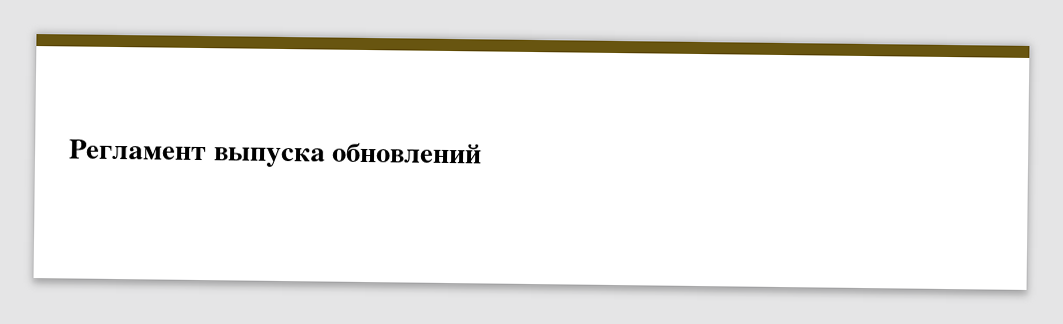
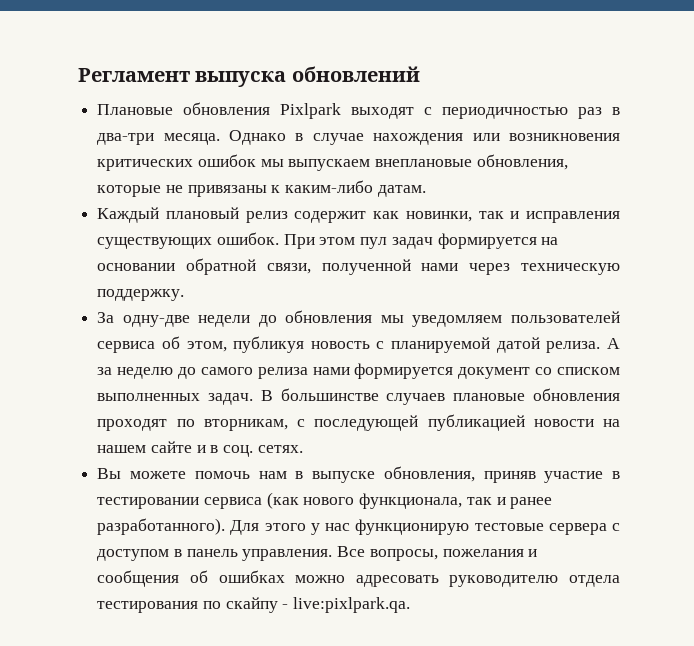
(483, 153) none -> [97,102,620,119] [97,130,620,145] [97,154,568,171] [97,180,426,197] [97,207,620,223] [97,232,559,249] [97,258,621,275] [97,289,185,301] [97,310,620,327] [97,336,621,353] [97,363,620,379] [97,388,621,405] [97,414,620,431] [97,441,303,457] [97,466,620,483] [97,492,553,509] [97,518,620,535] [97,546,538,561] [97,570,620,587] [97,597,411,613] // Плановые обновления Pixlpark выходят с периодичностью раз в два-три месяца. Однако в случае нахождения или возникновения критических ошибок мы выпускаем внеплановые обновления, которые не привязаны к каким-либо датам. // Каждый плановый релиз содержит как новинки, так и исправления существующих ошибок. При этом пул задач формируется на основании обратной связи, полученной нами через техническую поддержку. // За одну-две недели до обновления мы уведомляем пользователей сервиса об этом, публикуя новость с планируемой датой релиза. А за неделю до самого релиза нами формируется документ со списком выполненных задач. В большинстве случаев плановые обновления проходят по вторникам, с последующей публикацией новости на нашем сайте и в соц. сетях. // Вы можете помочь нам в выпуске обновления, приняв участие в тестировании сервиса (как нового функционала, так и ранее разработанного). Для этого у нас функционирую тестовые сервера с доступом в панель управления. Все вопросы, пожелания и сообщения об ошибках можно адресовать руководителю отдела тестирования по скайпу - live:pixlpark.qa.

